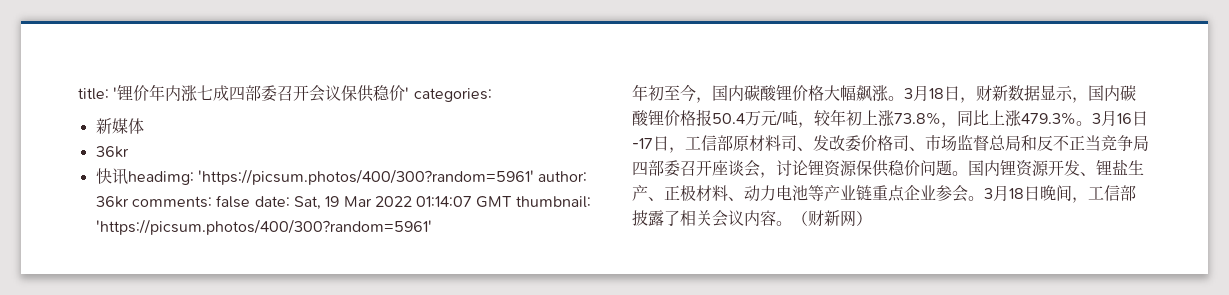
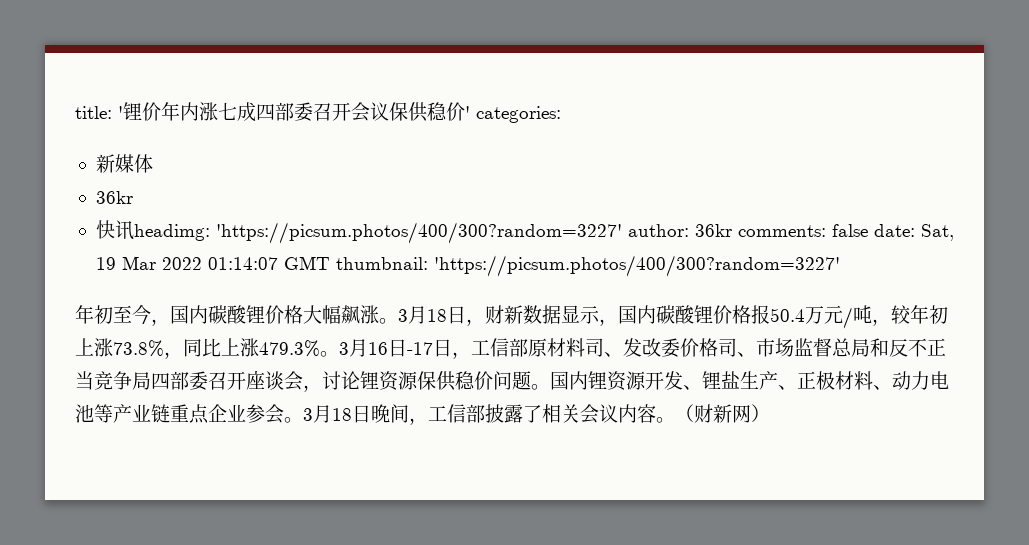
[197,169,534,185] 'https://picsum.photos/400/300?random=5961' -> [215,222,622,244] 'https://picsum.photos/400/300?random=3227'
[95,219,432,235] 'https://picsum.photos/400/300?random=5961' -> [433,255,840,277] 'https://picsum.photos/400/300?random=3227'

